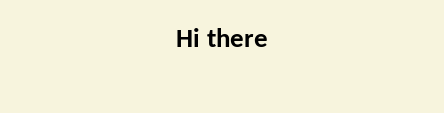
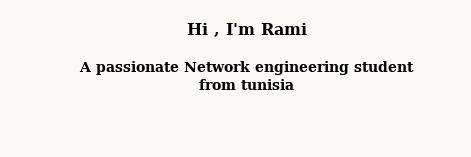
[207,28,269,47] there -> [213,23,307,37] [79,61,414,75] [199,79,294,90] , I'm Rami // A passionate Network engineering student from tunisia

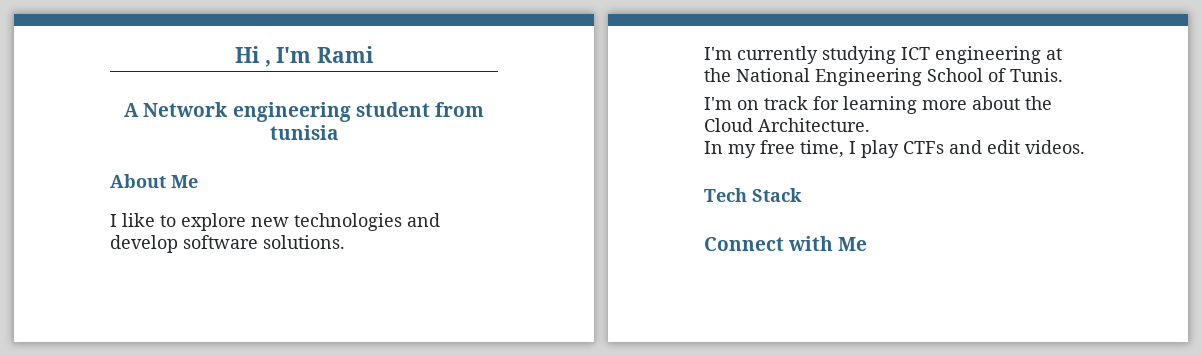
[96,61,179,75] passionate -> (140, 110) none
(294, 84) none -> [110,174,198,188] [110,213,440,231] [110,235,345,253] [704,46,1062,64] [704,68,1063,86] [704,96,1052,114] [704,118,870,132] [704,140,1085,158] [704,188,802,202] [704,236,868,251] // About Me // I like to explore new technologies and develop software solutions. // I'm currently studying ICT engineering at the National Engineering School of Tunis. // I'm on track for learning more about the Cloud Architecture. // In my free time, I play CTFs and edit videos. // Tech Stack // Connect with Me

